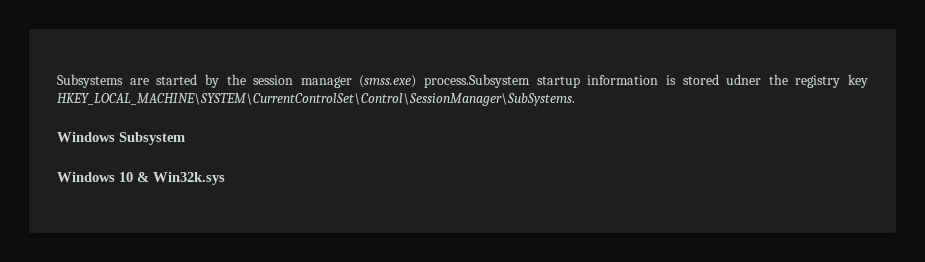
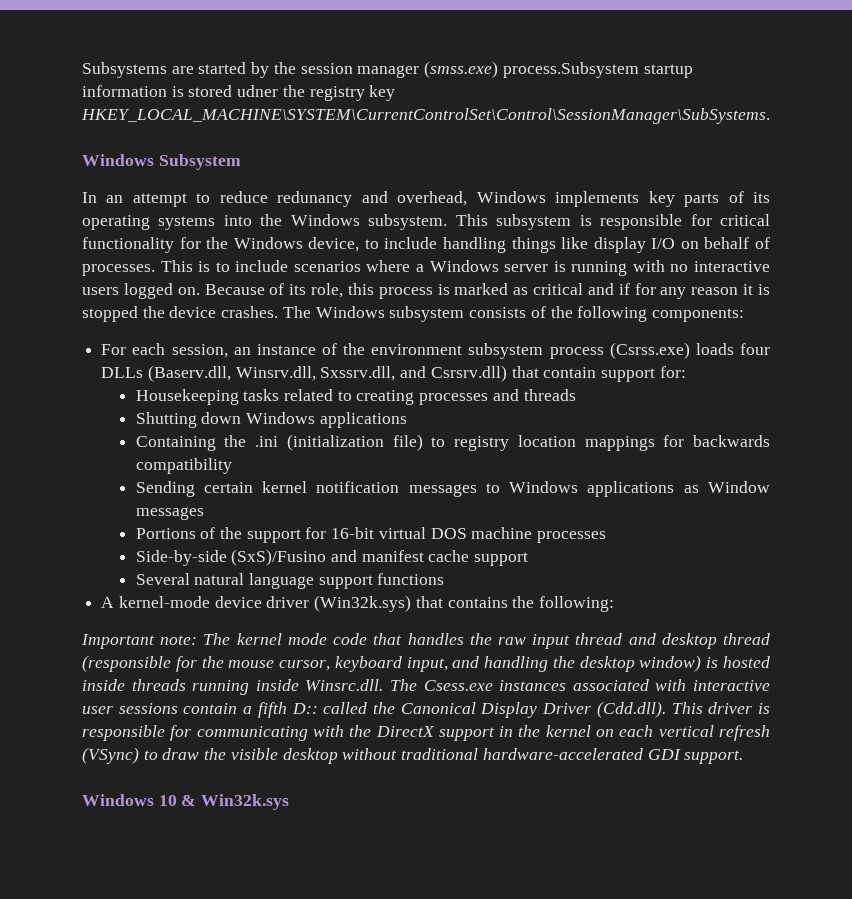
(185, 138) none -> [82,191,770,207] [82,214,770,230] [82,237,770,253] [82,260,770,276] [82,283,771,299] [82,306,744,322] [101,342,771,359] [101,365,686,382] [135,389,576,405] [135,412,407,428] [135,434,770,451] [135,458,232,474] [135,481,771,497] [135,507,204,520] [135,527,607,543] [135,549,529,566] [135,573,445,589] [101,595,615,612] [81,633,770,649] [82,655,770,672] [82,679,771,695] [82,701,770,718] [82,725,770,741] [82,747,744,764] // In an attempt to reduce redunancy and overhead, Windows implements key parts of its operating systems into the Windows subsystem. This subsystem is responsible for critical functionality for the Windows device, to include handling things like display I/O on behalf of processes. This is to include scenarios where a Windows server is running with no interactive users logged on. Because of its role, this process is marked as critical and if for any reason it is stopped the device crashes. The Windows subsystem consists of the following components: // For each session, an instance of the environment subsystem process (Csrss.exe) loads four DLLs (Baserv.dll, Winsrv.dll, Sxssrv.dll, and Csrsrv.dll) that contain support for: // Housekeeping tasks related to creating processes and threads // Shutting down Windows applications // Containing the .ini (initialization file) to registry location mappings for backwards compatibility // Sending certain kernel notification messages to Windows applications as Window messages // Portions of the support for 16-bit virtual DOS machine processes // Side-by-side (SxS)/Fusino and manifest cache support // Several natural language support functions // A kernel-mode device driver (Win32k.sys) that contains the following: // Important note: The kernel mode code that handles the raw input thread and desktop thread (responsible for the mouse cursor, keyboard input, and handling the desktop window) is hosted inside threads running inside Winsrc.dll. The Csess.exe instances associated with interactive user sessions contain a fifth D:: called the Canonical Display Driver (Cdd.dll). This driver is responsible for communicating with the DirectX support in the kernel on each vertical refresh (VSync) to draw the visible desktop without traditional hardware-accelerated GDI support.

